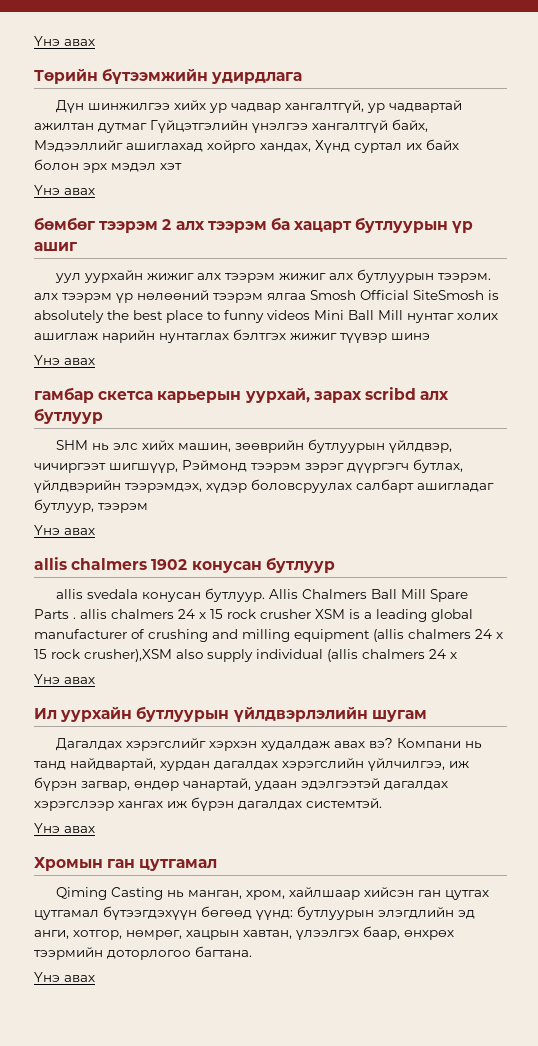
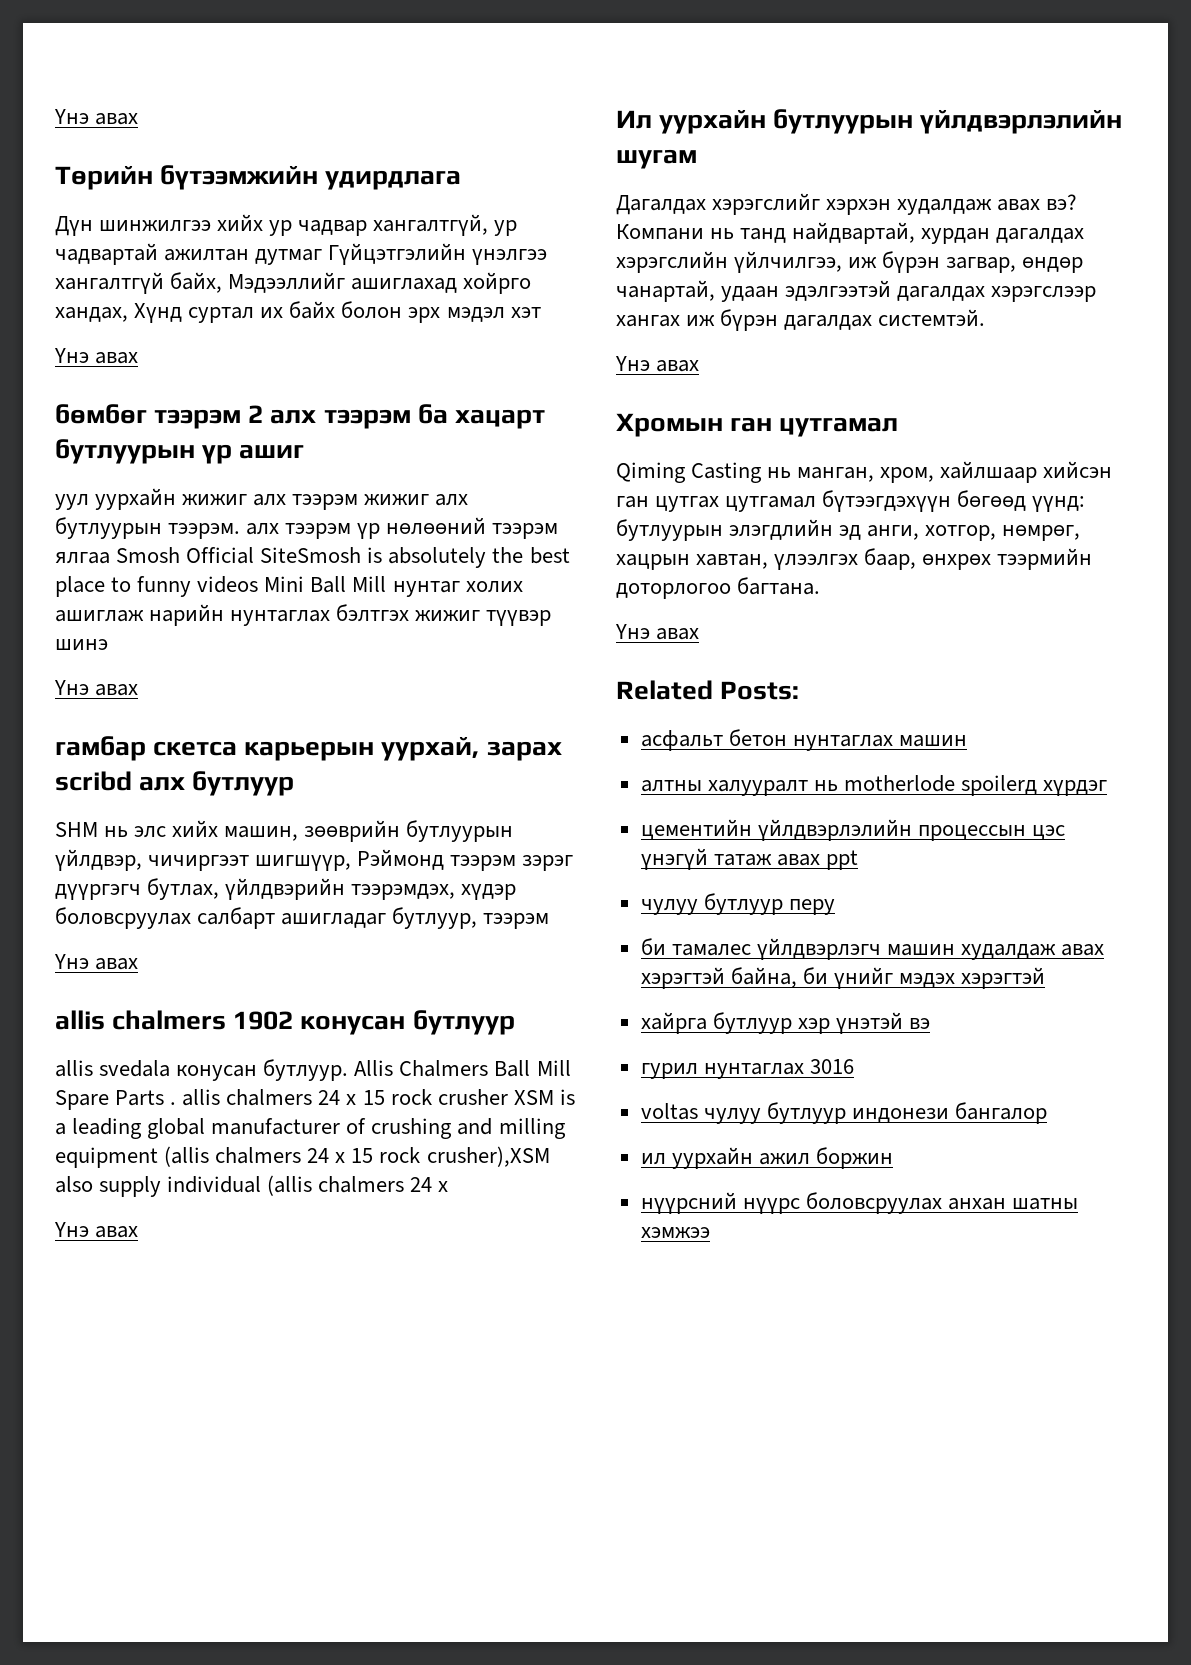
(95, 978) none -> [616,680,800,700] [640,729,967,751] [640,775,1108,796] [640,819,1065,841] [640,848,858,870] [640,893,835,915] [640,938,1105,960] [640,967,1046,989] [640,1012,931,1034] [640,1059,854,1079] [640,1102,1048,1124] [640,1147,893,1169] [640,1192,1079,1214] [640,1227,710,1238] // Related Posts: // асфальт бетон нунтаглах машин // алтны халууралт нь motherlode spoilerд хүрдэг // цементийн үйлдвэрлэлийн процессын цэс үнэгүй татаж авах ppt // чулуу бутлуур перу // би тамалес үйлдвэрлэгч машин худалдаж авах хэрэгтэй байна, би үнийг мэдэх хэрэгтэй // хайрга бутлуур хэр үнэтэй вэ // гурил нунтаглах 3016 // voltas чулуу бутлуур индонези бангалор // ил уурхайн ажил боржин // нүүрсний нүүрс боловсруулах анхан шатны хэмжээ

